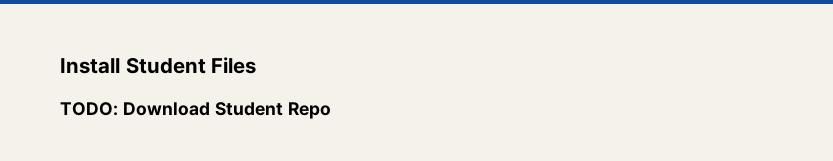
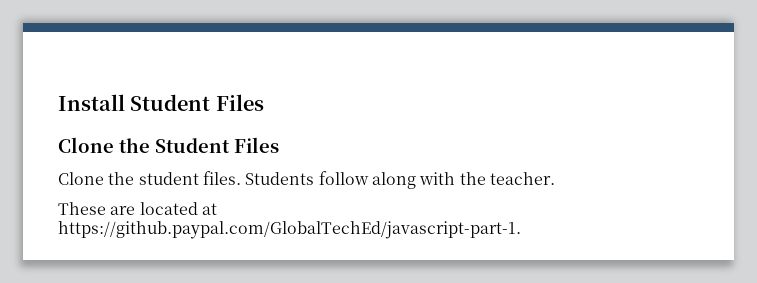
[60,102,331,119] TODO: Download Student Repo -> [58,137,279,153] [58,171,555,189] [58,202,217,215] [58,221,521,239] Clone the Student Files // Clone the student files. Students follow along with the teacher. // These are located at https://github.paypal.com/GlobalTechEd/javascript-part-1.

